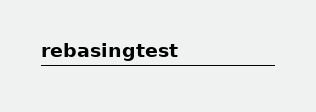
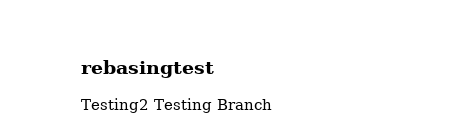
(178, 52) none -> [81,98,272,113] // Testing2 Testing Branch

